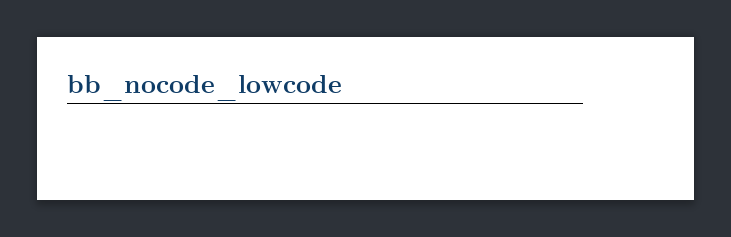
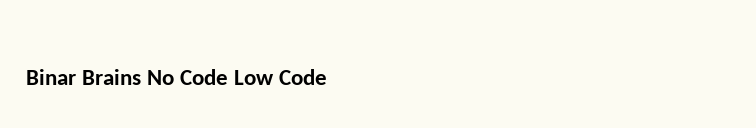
[67,75,342,101] bb_nocode_lowcode -> [26,69,328,85] Binar Brains No Code Low Code

